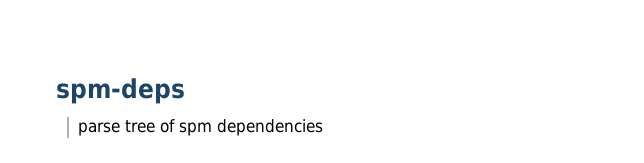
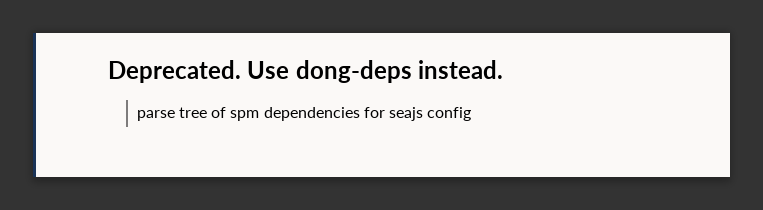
[56,78,185,104] spm-deps -> [108,60,504,83] Deprecated. Use dong-deps instead.
(324, 127) none -> [363,107,472,121] for seajs config

